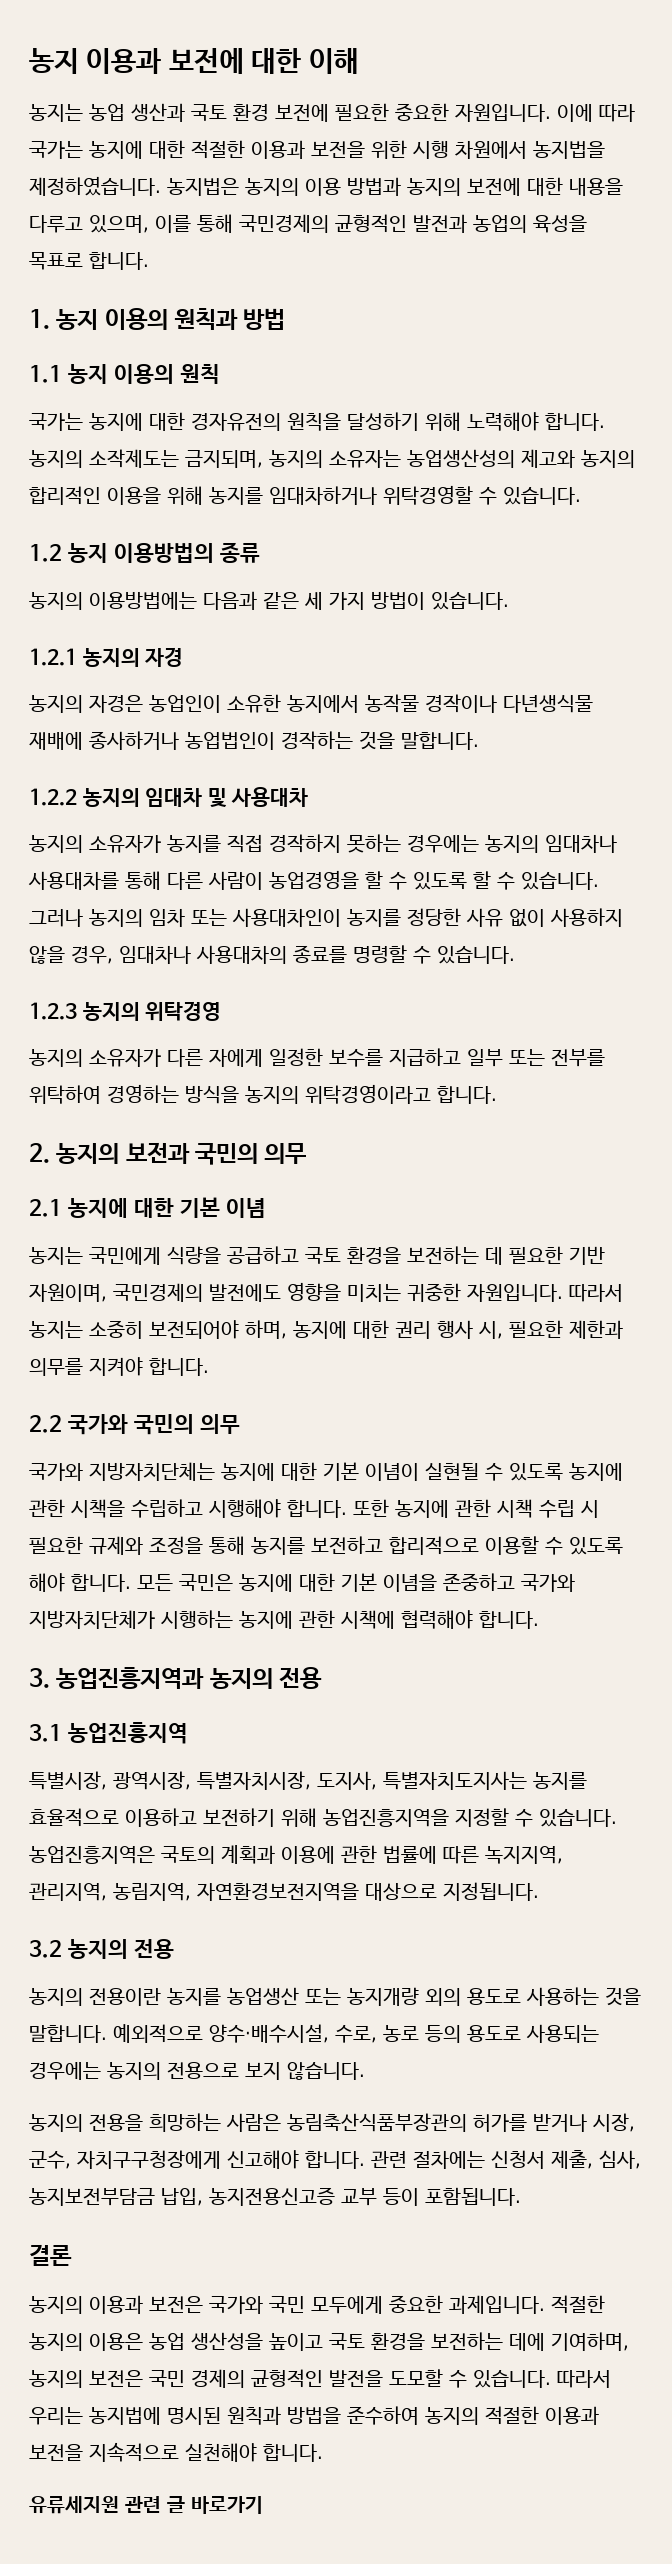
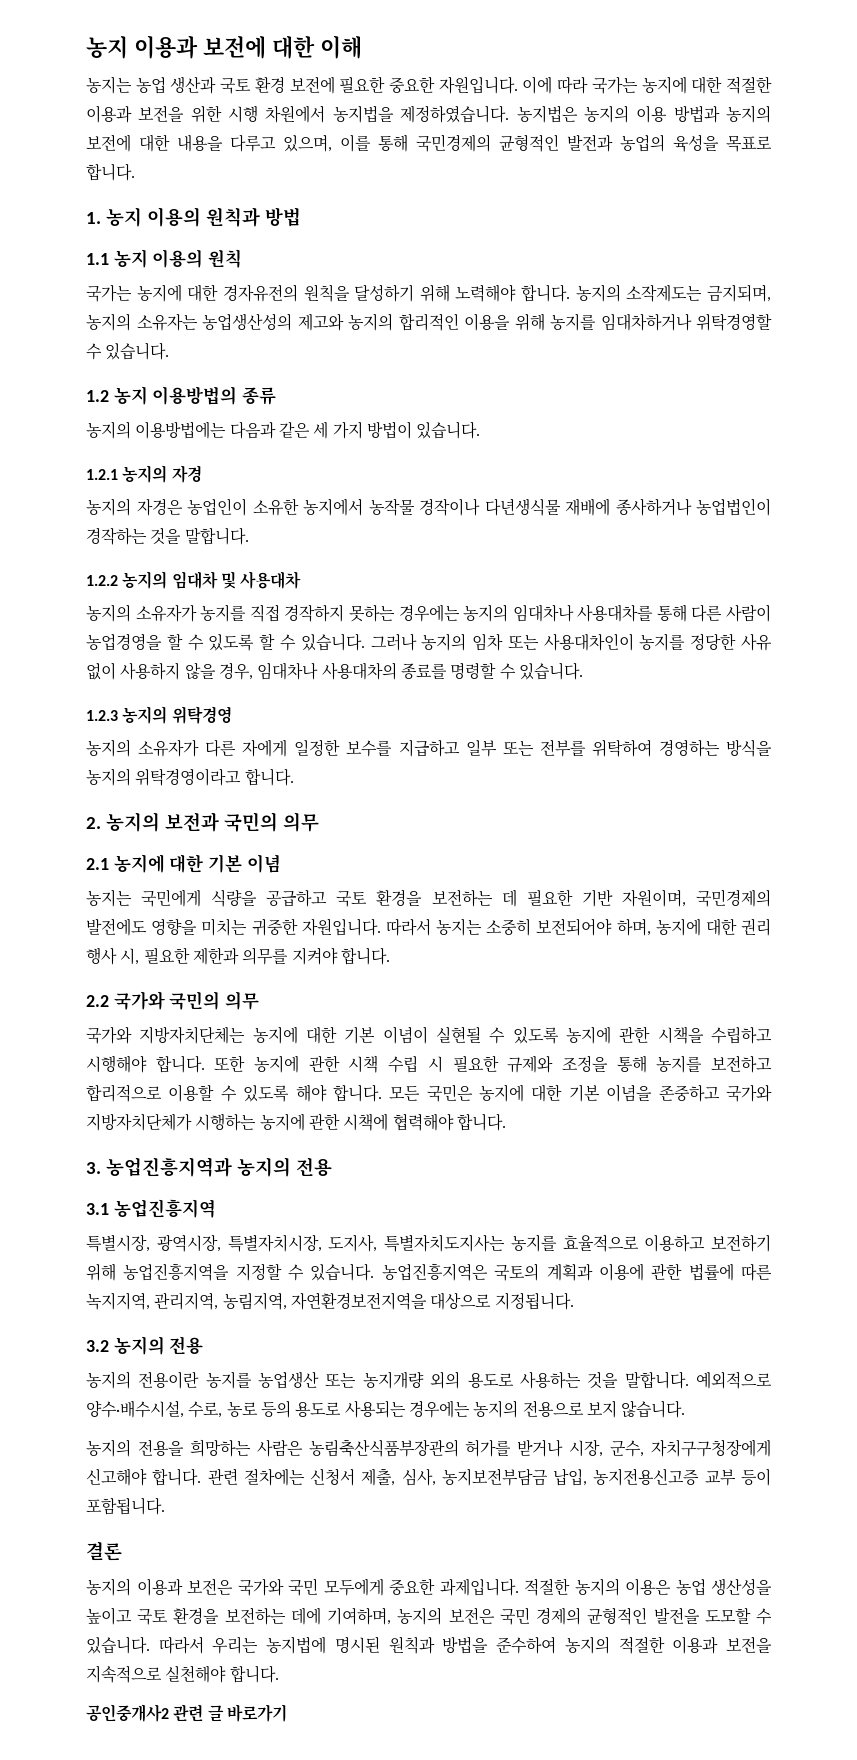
[29,2496,119,2514] 유류세지원 -> [86,1704,169,1722] 공인중개사2

